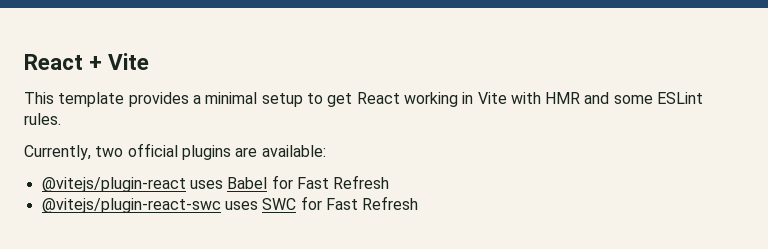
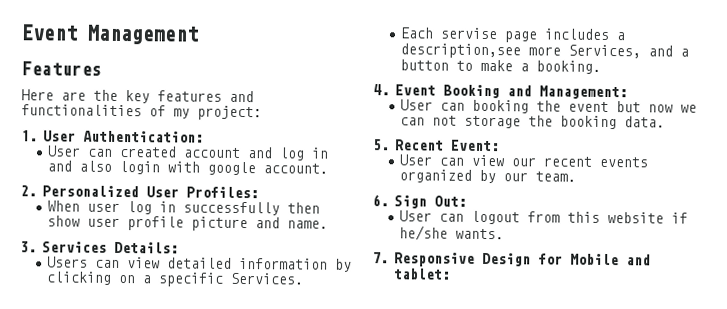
[24,53,150,70] [24,92,704,107] [24,113,61,125] [24,143,326,160] [41,175,390,192] [41,196,419,213] React + Vite // This template provides a minimal setup to get React working in Vite with HMR and some ESLint rules. // Currently, two official plugins are available: // @vitejs/plugin-react uses Babel for Fast Refresh // @vitejs/plugin-react-swc uses SWC for Fast Refresh -> [21,24,199,45] [21,61,102,76] [21,89,254,104] [21,104,262,121] [21,130,204,143] [46,145,329,161] [46,160,328,176] [20,185,259,199] [46,200,320,216] [46,215,328,232] [20,241,179,254] [46,256,352,272] [45,271,304,287] [399,27,626,43] [399,43,689,59] [399,59,601,74] [373,84,628,100] [399,99,697,114] [399,115,665,130] [373,139,500,152] [398,154,648,168] [398,169,576,184] [372,194,467,209] [398,210,688,225] [398,225,504,241] [372,252,651,267] [393,268,451,280] Event Management // Features // Here are the key features and functionalities of my project: // 1. User Authentication: // User can created account and log in and also login with google account. // 2. Personalized User Profiles: // When user log in successfully then show user profile picture and name. // 3. Services Details: // Users can view detailed information by clicking on a specific Services. // Each servise page includes a description,see more Services, and a button to make a booking. // 4. Event Booking and Management: // User can booking the event but now we can not storage the booking data. // 5. Recent Event: // User can view our recent events organized by our team. // 6. Sign Out: // User can logout from this website if he/she wants. // 7. Responsive Design for Mobile and tablet:

